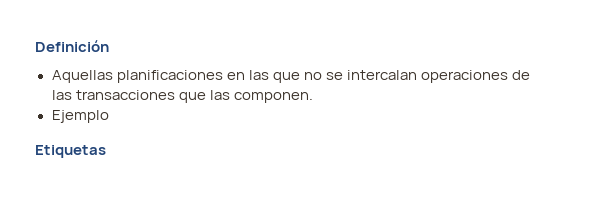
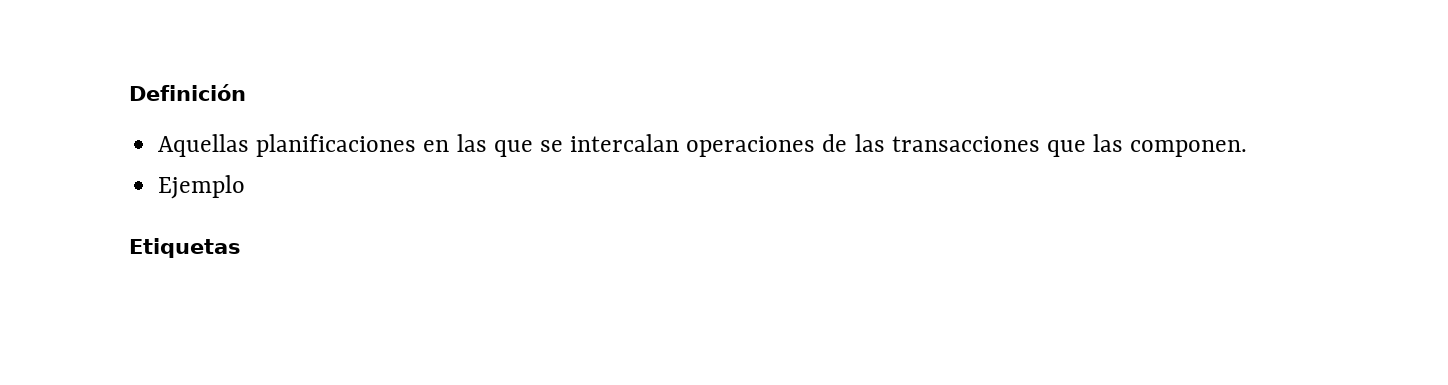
[303,72,322,80] no -> (533, 148) none

